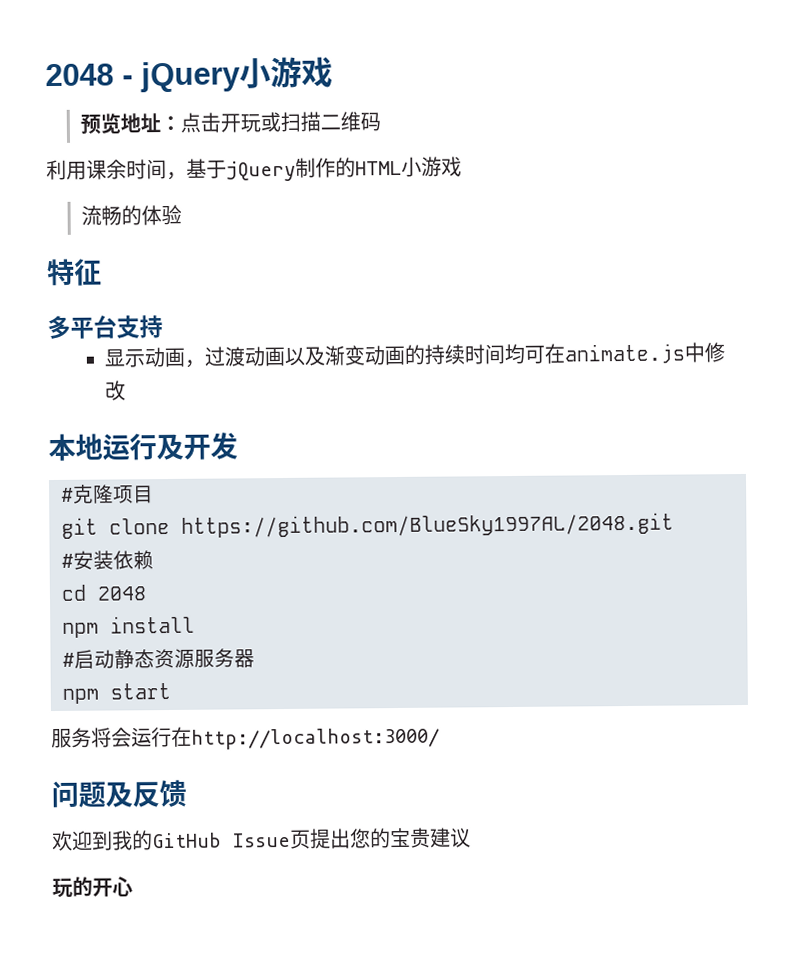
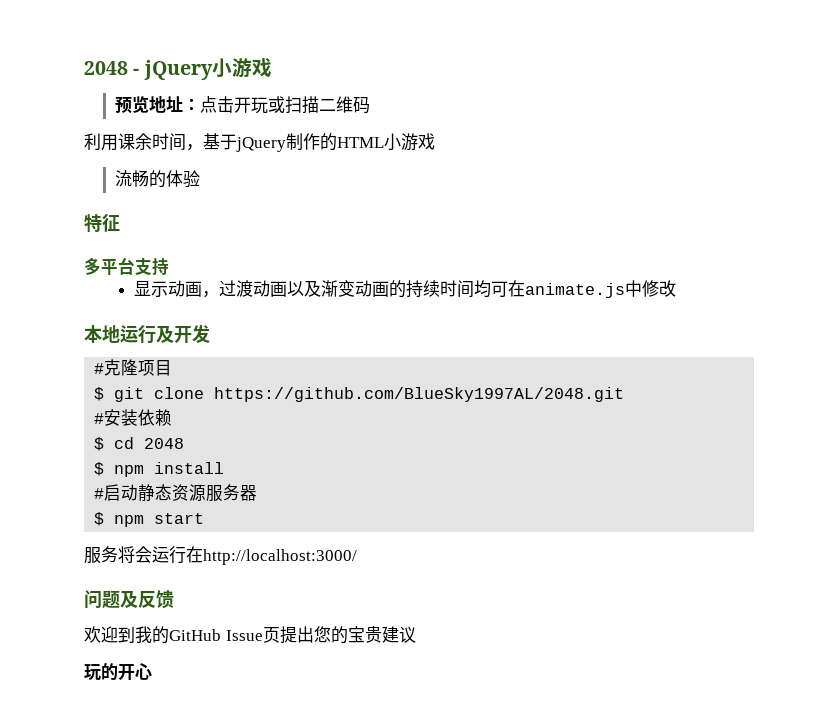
(154, 494) none -> [94,387,105,401] $
(154, 560) none -> [94,437,105,451] $
(147, 593) none -> [94,462,105,476] $
(255, 658) none -> [94,512,105,526] $

